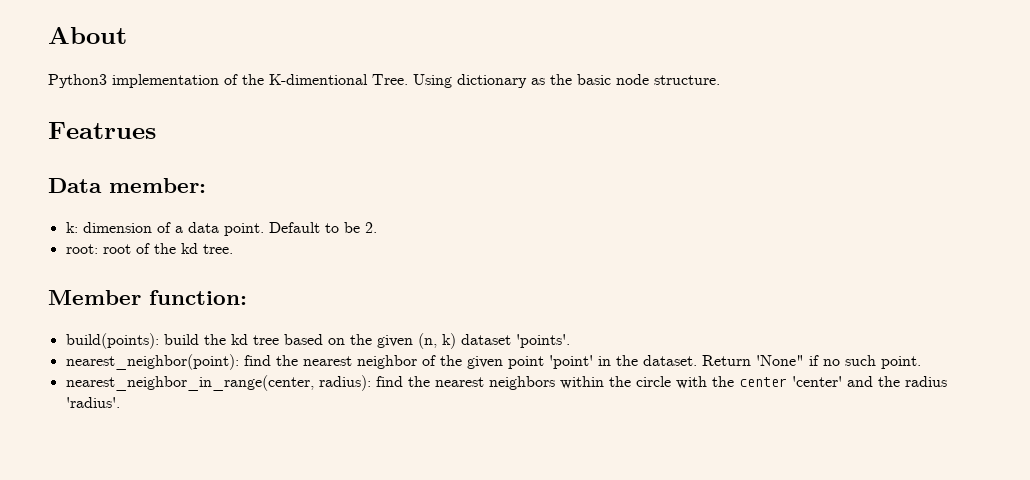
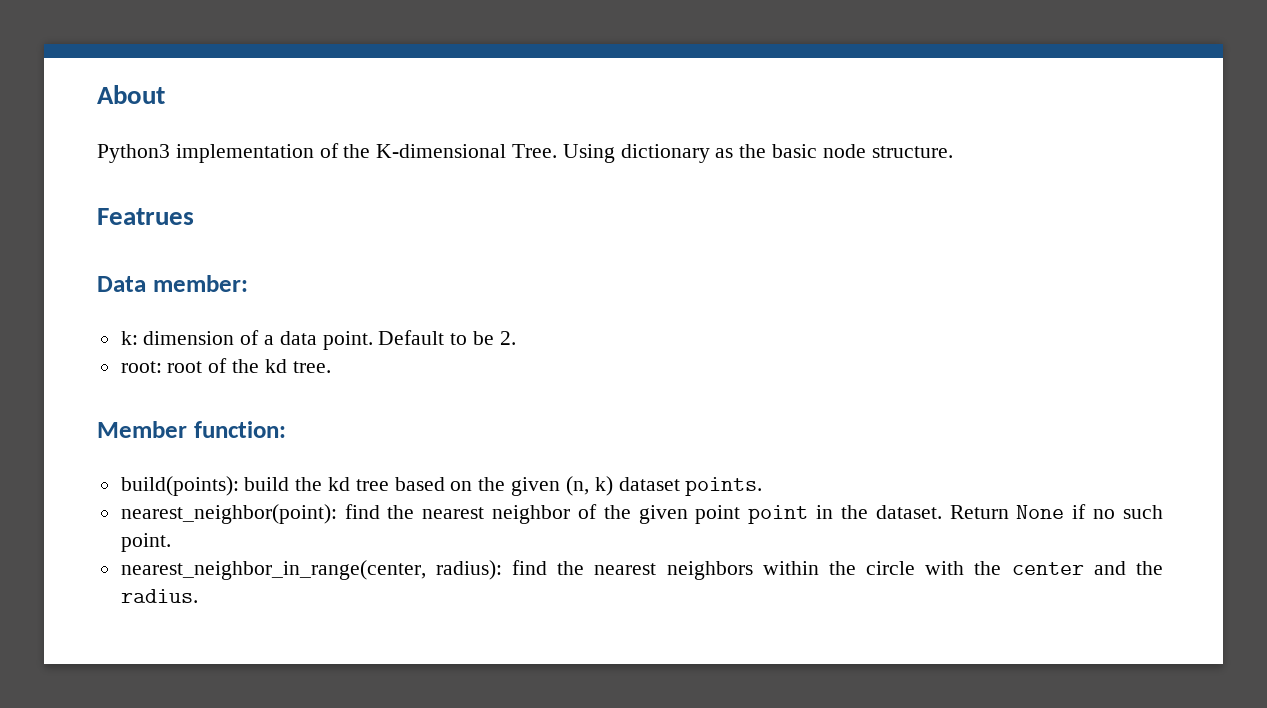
[269,74,368,85] K-dimentional -> [376,144,507,158] K-dimensional
[515,334,570,348] 'points'. -> [685,477,763,496] points.
[548,355,593,369] 'point' -> [748,505,809,524] point
[701,355,804,366] Return 'None" -> [949,505,1065,519] Return None
[791,376,842,387] 'center' -> (1084, 568) none
[904,376,947,387] [65,397,120,408] radius 'radius'. -> [120,589,198,603] radius.

